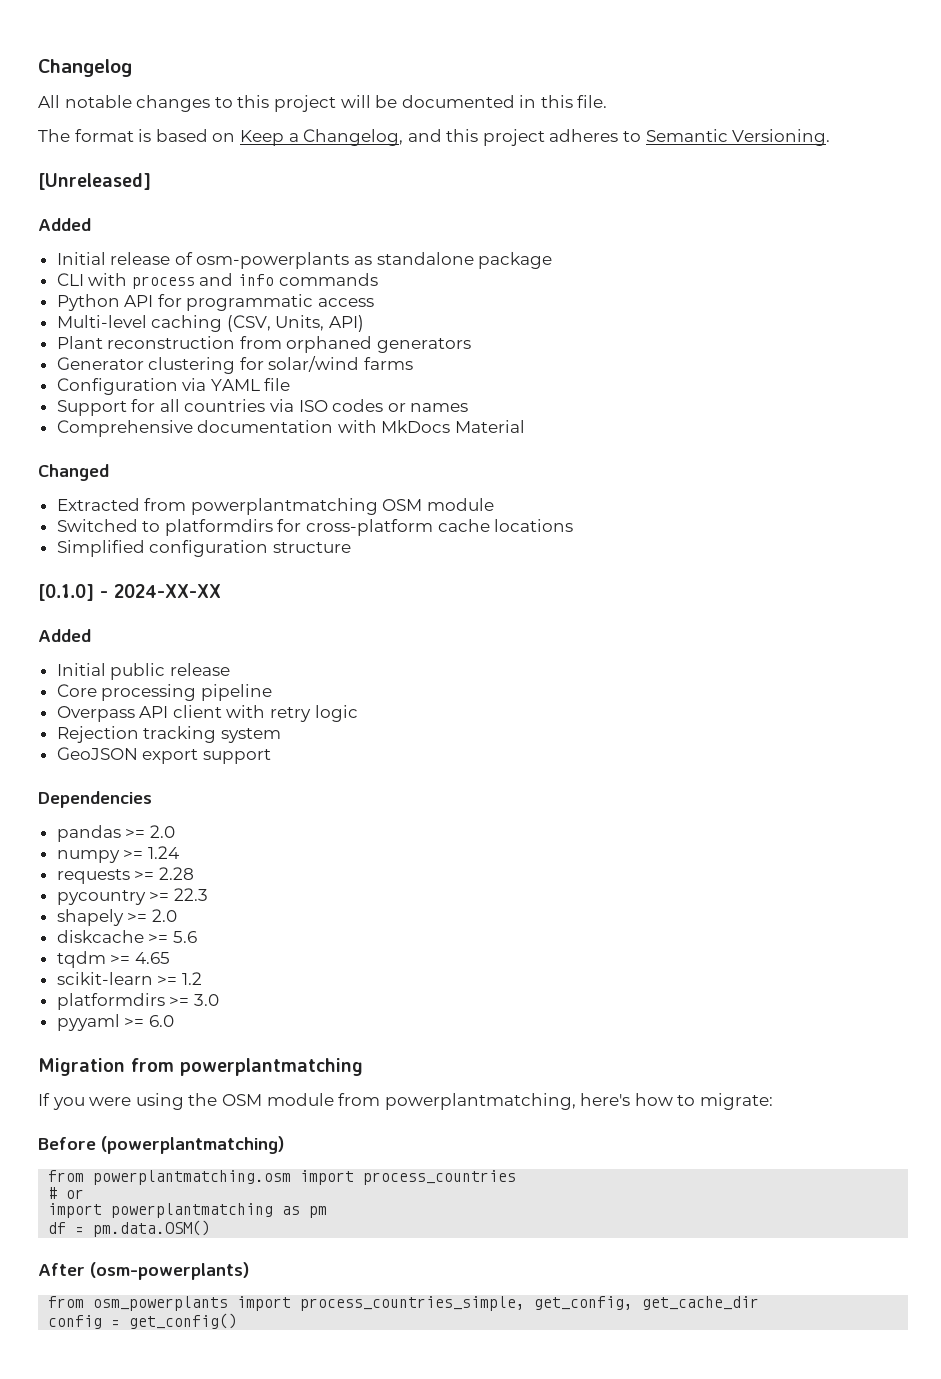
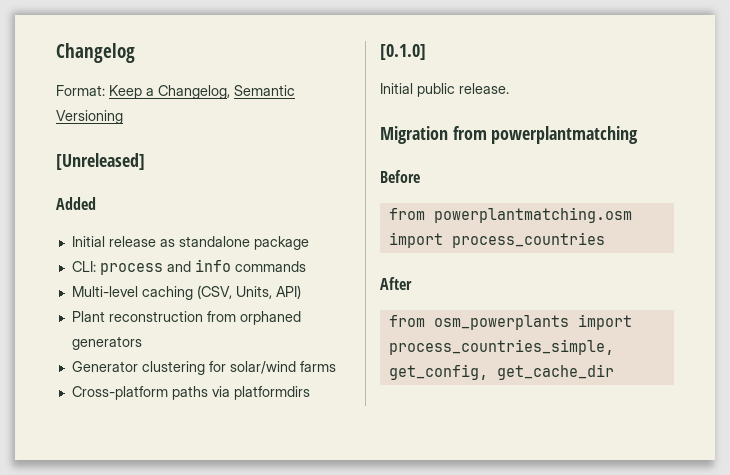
[38,95,608,112] [38,129,831,146] All notable changes to this project will be documented in this file. // The format is based on Keep a Changelog, and this project adheres to Semantic Versioning. -> [56,85,295,99] [56,110,123,124] Format: Keep a Changelog, Semantic Versioning
[174,252,350,269] of osm-powerplants -> (156, 241) none
[56,273,128,286] CLI with -> [71,261,96,272] CLI:
[56,294,375,311] // Python API for programmatic access -> (306, 266) none
[56,378,291,395] [56,399,469,416] [56,420,526,437] [38,464,109,481] [56,498,495,515] [56,519,574,536] [56,540,351,557] [38,584,221,601] [38,629,91,642] [56,663,230,680] [56,684,272,701] [56,705,358,722] [56,726,281,743] [56,747,271,764] [38,791,152,808] [56,825,175,842] [56,846,179,863] [56,867,194,884] [56,888,208,905] [56,909,177,926] [56,930,197,943] [56,951,170,968] [56,972,202,985] [56,993,219,1010] [56,1014,174,1031] [38,1058,363,1076] [38,1093,774,1110] Configuration via YAML file // Support for all countries via ISO codes or names // Comprehensive documentation with MkDocs Material // Changed // Extracted from powerplantmatching OSM module // Switched to platformdirs for cross-platform cache locations // Simplified configuration structure // [0.1.0] - 2024-XX-XX // Added // Initial public release // Core processing pipeline // Overpass API client with retry logic // Rejection tracking system // GeoJSON export support // Dependencies // pandas >= 2.0 // numpy >= 1.24 // requests >= 2.28 // pycountry >= 22.3 // shapely >= 2.0 // diskcache >= 5.6 // tqdm >= 4.65 // scikit-learn >= 1.2 // platformdirs >= 3.0 // pyyaml >= 6.0 // Migration from powerplantmatching // If you were using the OSM module from powerplantmatching, here's how to migrate: -> [71,386,310,400] [380,44,426,60] [380,83,509,97] [380,126,639,144] Cross-platform paths via platformdirs // [0.1.0] // Initial public release. // Migration from powerplantmatching
[101,1136,284,1154] (powerplantmatching) -> (420, 176) none
[48,1187,85,1199] [48,1203,328,1218] [48,1220,211,1237] // # or // import powerplantmatching as pm // df = pm.data.OSM() -> (605, 240) none
[90,1262,249,1280] (osm-powerplants) -> (412, 283) none
[48,1313,238,1329] // config = get_config() -> (614, 372) none

